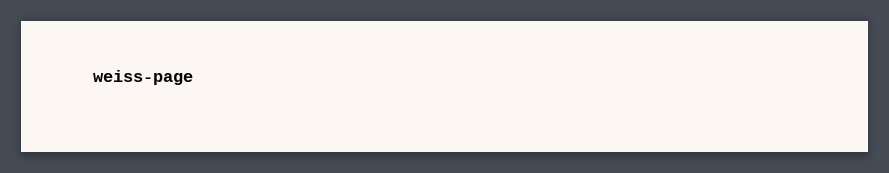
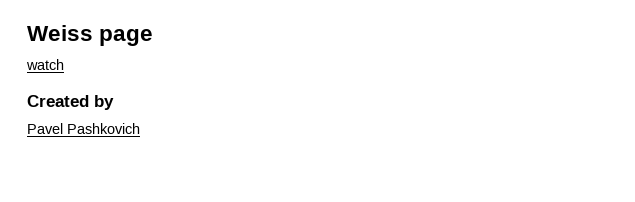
[93,70,193,85] weiss-page -> [27,25,154,46] [26,59,64,70] [27,95,114,110] [27,123,140,134] Weiss page // watch // Created by // Pavel Pashkovich

